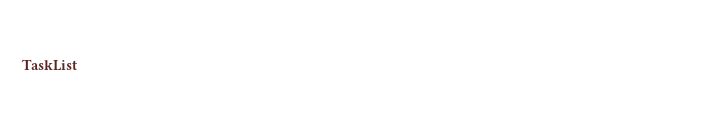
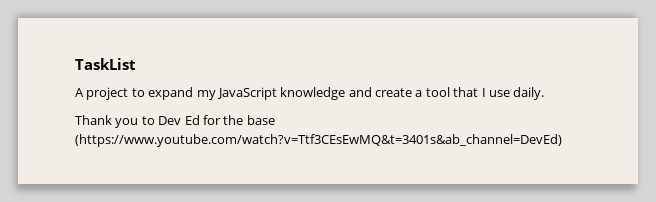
(77, 65) none -> [75,87,545,100] [75,115,275,128] [75,134,562,147] // A project to expand my JavaScript knowledge and create a tool that I use daily. // Thank you to Dev Ed for the base (https://www.youtube.com/watch?v=Ttf3CEsEwMQ&t=3401s&ab_channel=DevEd)

